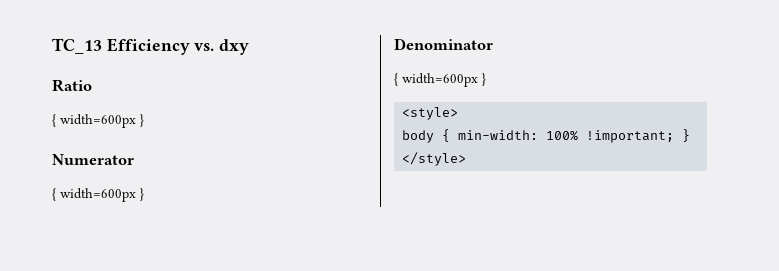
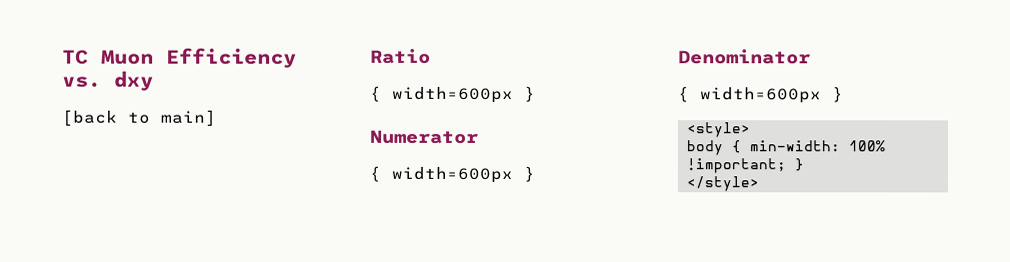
[52,38,102,54] TC_13 -> [62,49,154,65] TC Muon
(250, 47) none -> [62,109,217,127] // [back to main]

